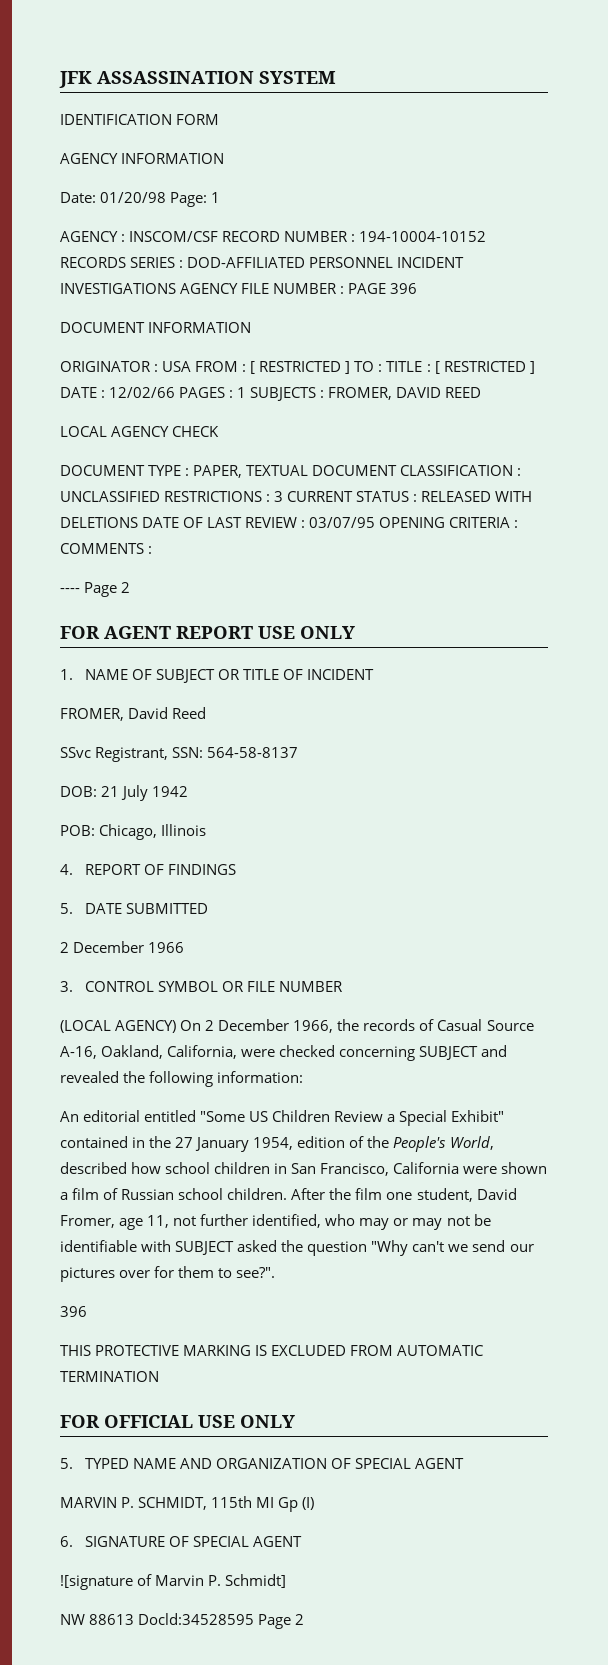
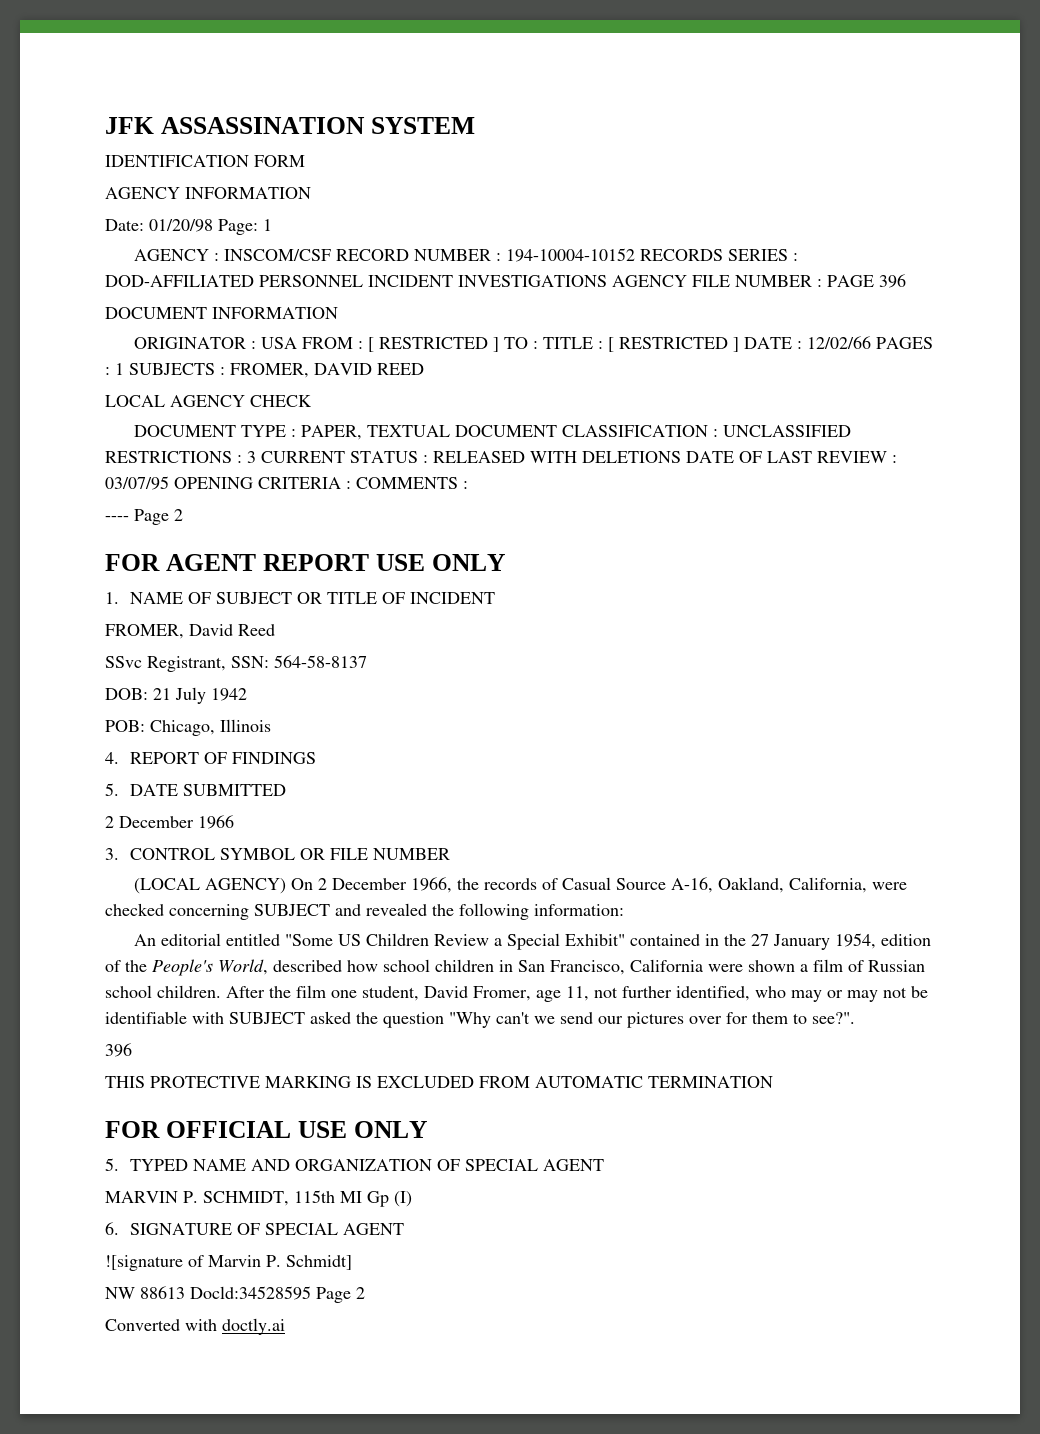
(305, 1619) none -> [105,1318,285,1335] // Converted with doctly.ai

